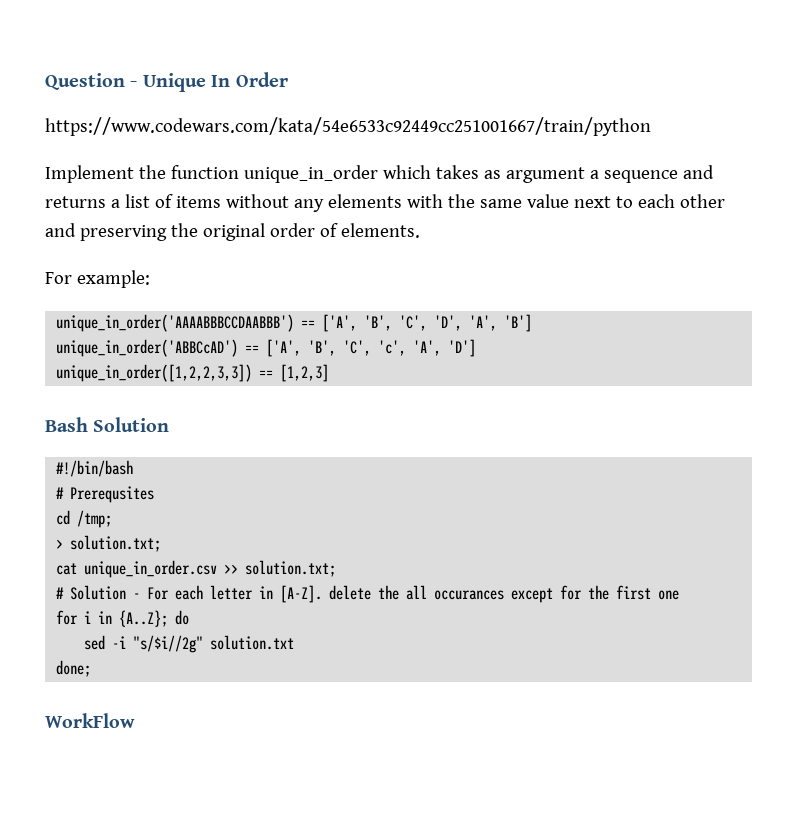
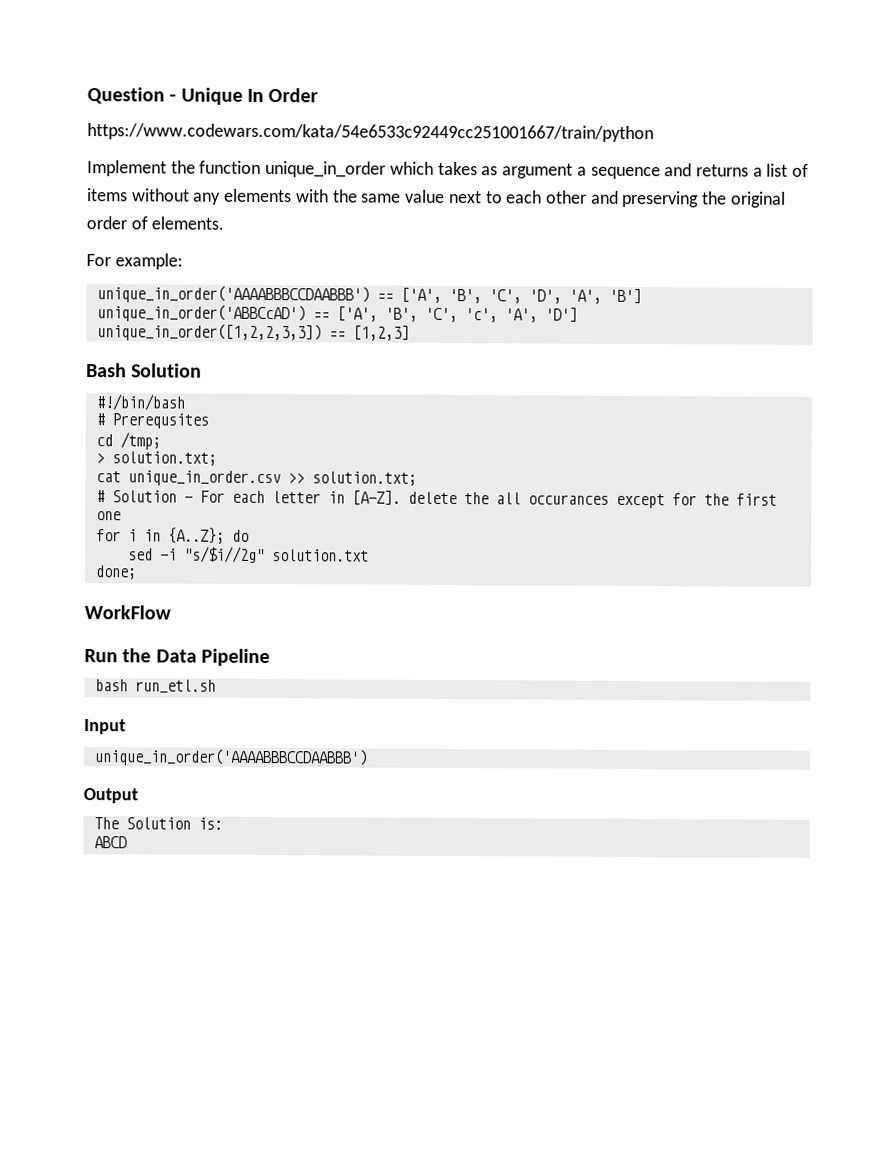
(135, 720) none -> [84,648,270,667] [94,679,216,694] [84,719,126,735] [93,748,368,767] [83,788,138,804] [93,817,223,830] [93,836,127,849] // Run the Data Pipeline // bash run_etl.sh // Input // unique_in_order('AAAABBBCCDAABBB') // Output // The Solution is: // ABCD

